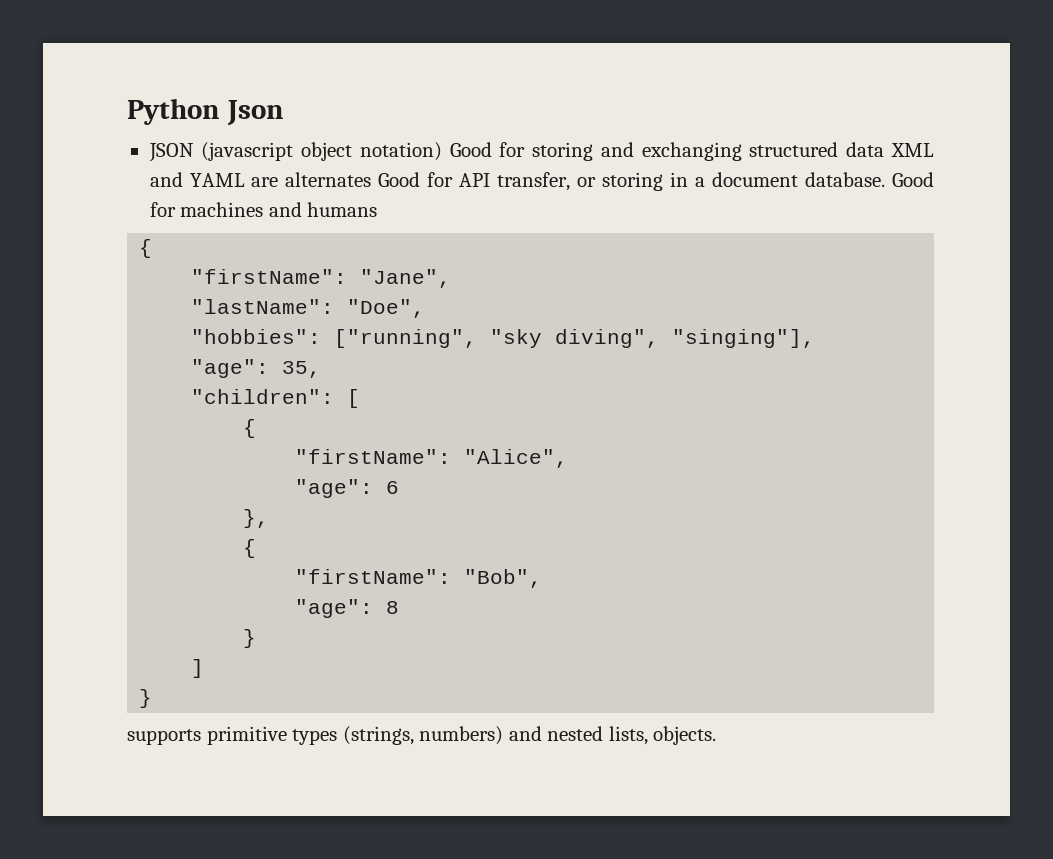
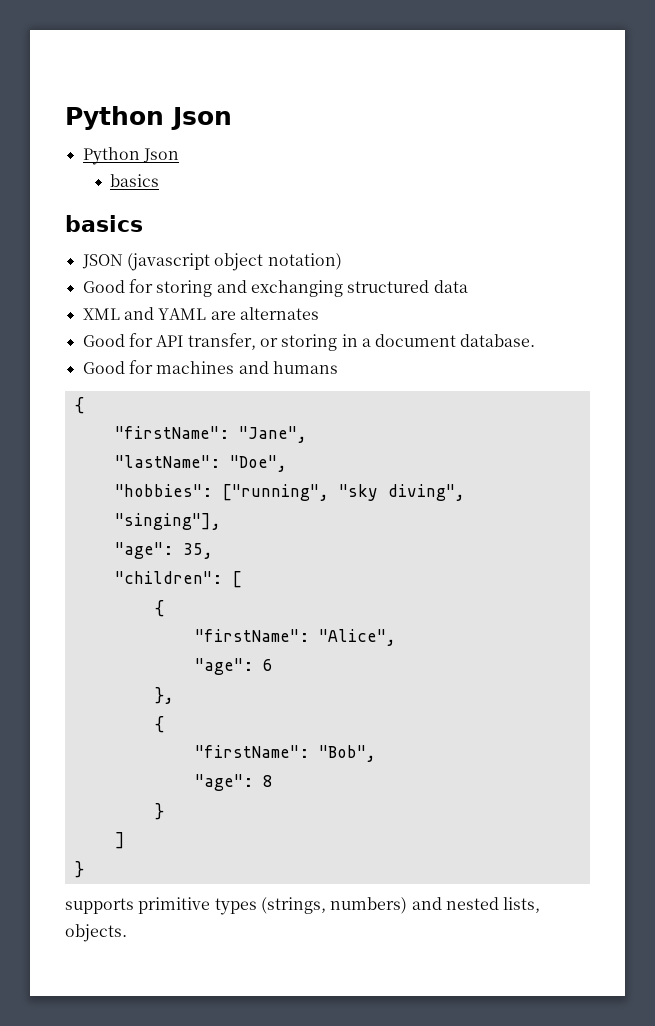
[127,98,284,126] Python Json -> [65,106,232,130] [82,147,179,165] [110,174,160,187] [65,215,143,232] Python Json // Python Json // basics // basics
(442, 151) none -> (342, 261) //
(885, 149) none -> (468, 286) //
(372, 179) none -> (319, 313) //
(886, 179) none -> (536, 340) //

